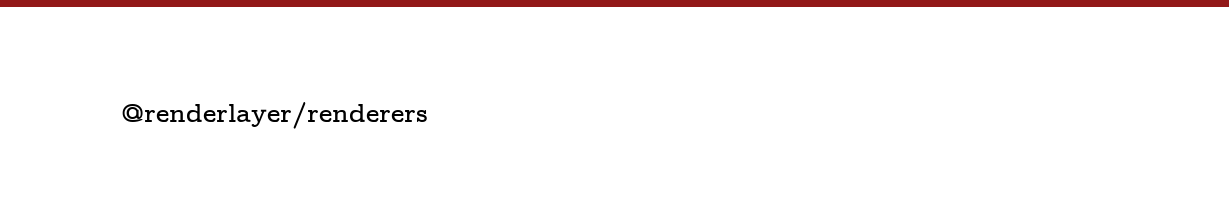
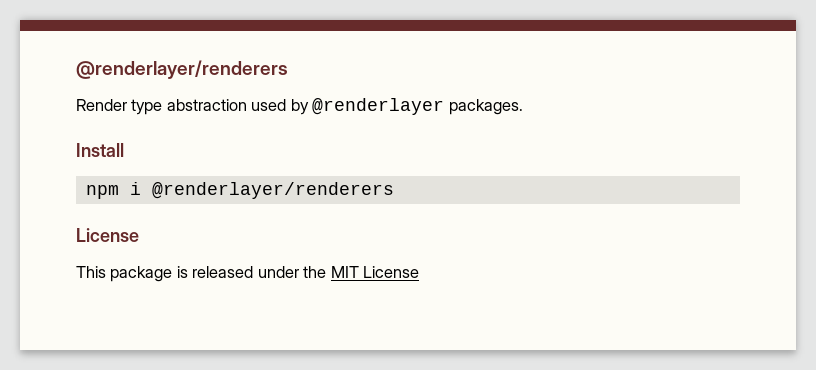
[121,102,428,129] @renderlayer/renderers -> [76,60,288,79] [76,98,523,115] [76,143,124,157] [85,182,394,199] [76,228,139,242] [76,266,420,282] @renderlayer/renderers // Render type abstraction used by @renderlayer packages. // Install // npm i @renderlayer/renderers // License // This package is released under the MIT License

